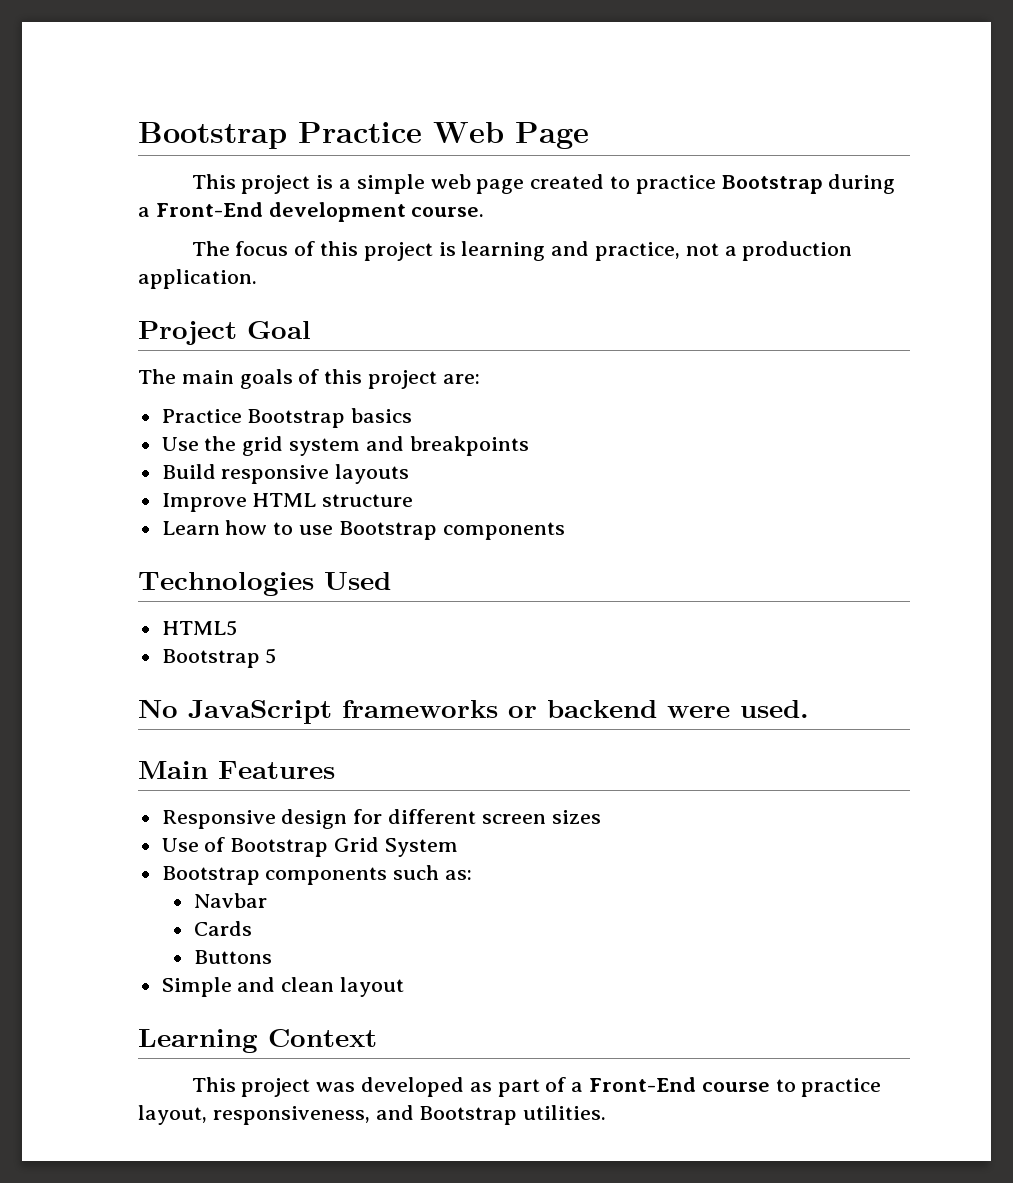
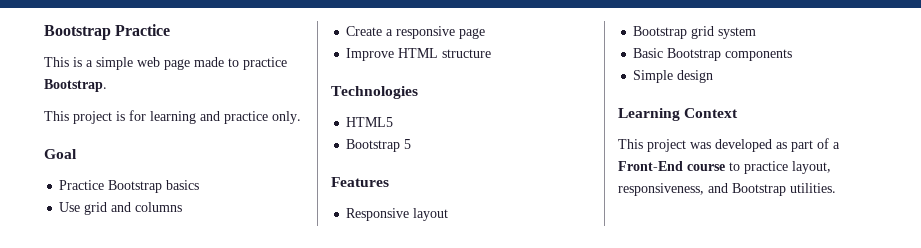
[433,122,589,149] [191,174,311,194] Web Page // This project -> [44,57,69,67] // This
[530,174,896,194] [138,202,485,222] [191,241,456,261] created to practice Bootstrap during a Front-End development course. // The focus of this project is -> [194,57,287,70] [44,79,107,92] [44,110,146,124] made to practice Bootstrap. // This project is for
[595,241,853,261] [138,269,257,289] [138,321,311,345] [138,369,480,389] [161,408,413,428] [161,436,529,456] [161,464,410,484] [161,493,414,512] [161,520,565,540] practice, not a production application. // Project Goal // The main goals of this project are: // Practice Bootstrap basics // Use the grid system and breakpoints // Build responsive layouts // Improve HTML structure // Learn how to use Bootstrap components -> [224,111,301,124] [44,149,77,159] [59,180,200,193] [59,202,183,215] [346,26,486,39] [346,48,492,61] practice only. // Goal // Practice Bootstrap basics // Use grid and columns // Create a responsive page // Improve HTML structure
[324,572,391,590] Used -> (418, 92) none
[138,699,809,724] [138,761,335,779] [161,809,601,829] [161,837,458,857] [161,865,473,885] [193,893,267,908] [193,921,252,936] [193,950,272,964] [161,977,405,997] No JavaScript frameworks or backend were used. // Main Features // Responsive design for different screen sizes // Use of Bootstrap Grid System // Bootstrap components such as: // Navbar // Cards // Buttons // Simple and clean layout -> [331,177,389,187] [346,208,449,221] [633,26,757,39] [633,48,793,61] [633,70,714,83] Features // Responsive layout // Bootstrap grid system // Basic Bootstrap components // Simple design

